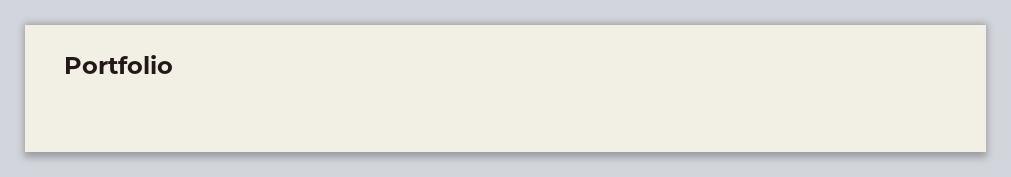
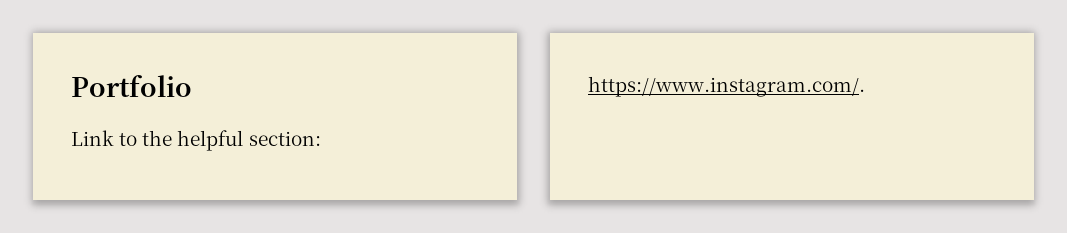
(173, 64) none -> [71,130,321,151] [588,76,865,97] // Link to the helpful section: https://www.instagram.com/.

